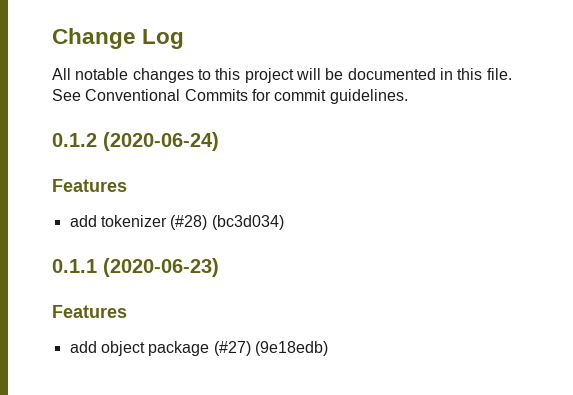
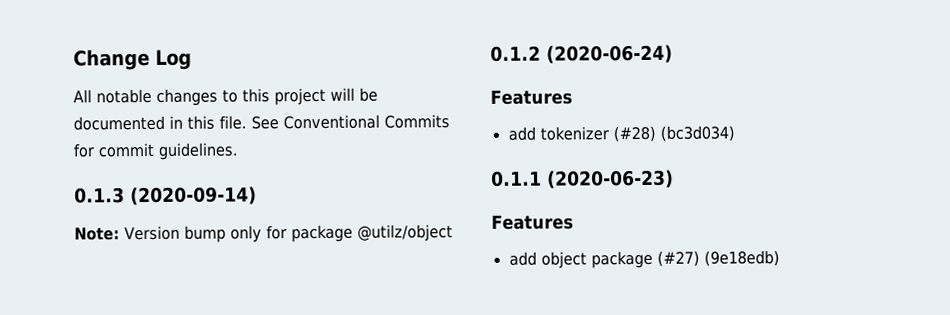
(408, 96) none -> [74,186,257,206] [74,224,453,243] // 0.1.3 (2020-09-14) // Note: Version bump only for package @utilz/object

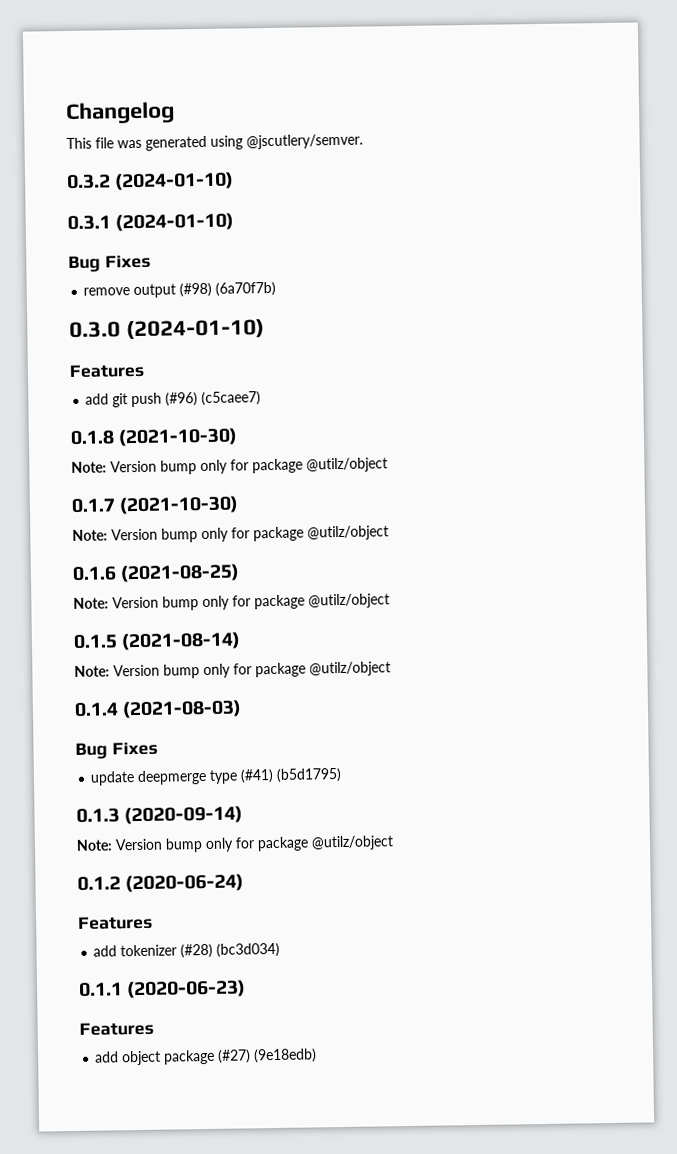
[73,48,192,71] [73,87,378,106] [73,114,450,131] [73,142,239,160] Change Log // All notable changes to this project will be documented in this file. See Conventional Commits for commit guidelines. -> [65,101,175,124] [66,133,363,151] [67,171,235,191] [67,212,235,232] [68,254,151,272] [83,281,277,299] [69,319,265,340] [69,363,145,378] [85,391,262,408] [70,427,239,447] [71,457,388,475] [71,495,240,515] [72,525,389,543] [72,563,241,583] [73,593,390,611] [73,631,242,651] [74,661,391,679] [74,699,243,719] [75,741,158,759] [90,767,343,786] Changelog // This file was generated using @jscutlery/semver. // 0.3.2 (2024-01-10) // 0.3.1 (2024-01-10) // Bug Fixes // remove output (#98) (6a70f7b) // 0.3.0 (2024-01-10) // Features // add git push (#96) (c5caee7) // 0.1.8 (2021-10-30) // Note: Version bump only for package @utilz/object // 0.1.7 (2021-10-30) // Note: Version bump only for package @utilz/object // 0.1.6 (2021-08-25) // Note: Version bump only for package @utilz/object // 0.1.5 (2021-08-14) // Note: Version bump only for package @utilz/object // 0.1.4 (2021-08-03) // Bug Fixes // update deepmerge type (#41) (b5d1795)

